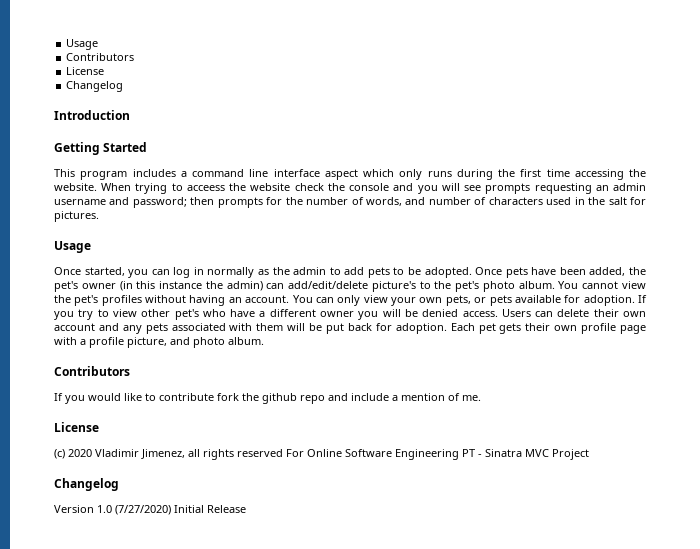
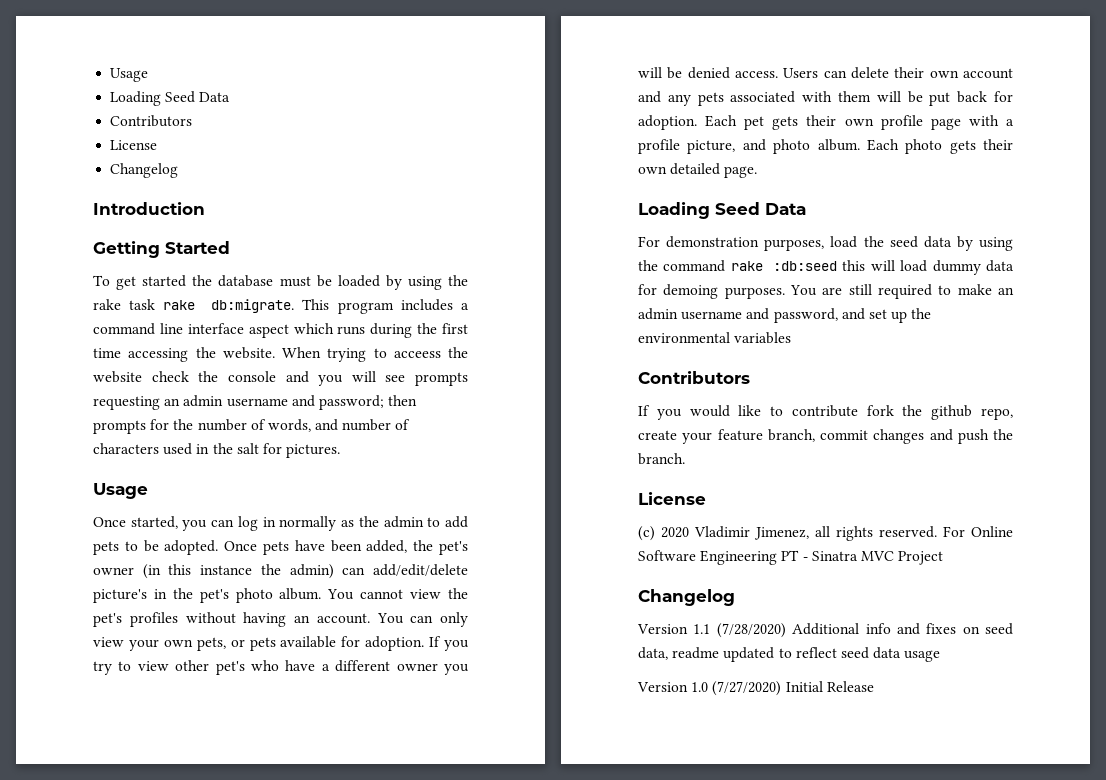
[66,39,99,50] Usage -> [110,68,149,82] [110,91,231,106] Usage // Loading Seed Data
(148, 147) none -> [93,275,468,290] [93,299,295,313] To get started the database must be loaded by using the rake task rake db:migrate.
[399,169,423,180] only -> (334, 328) none
[419,281,431,289] to -> [153,589,167,599] in
(264, 341) none -> [866,139,1013,154] [638,163,758,178] [638,202,806,219] [638,236,1013,251] [638,260,1014,275] [638,284,1014,299] [638,308,932,323] [638,332,792,344] Each photo gets their own detailed page. // Loading Seed Data // For demonstration purposes, load the seed data by using the command rake :db:seed this will load dummy data for demoing purposes. You are still required to make an admin username and password, and set up the environmental variables
[300,393,481,404] repo and include a mention of me. -> [981,408,1013,420] [638,429,1013,444] [638,453,685,465] repo, create your feature branch, commit changes and push the branch.
[237,449,283,457] reserved -> [879,526,937,538] reserved.
(119, 484) none -> [637,623,1013,638] [638,647,941,662] // Version 1.1 (7/28/2020) Additional info and fixes on seed data, readme updated to reflect seed data usage

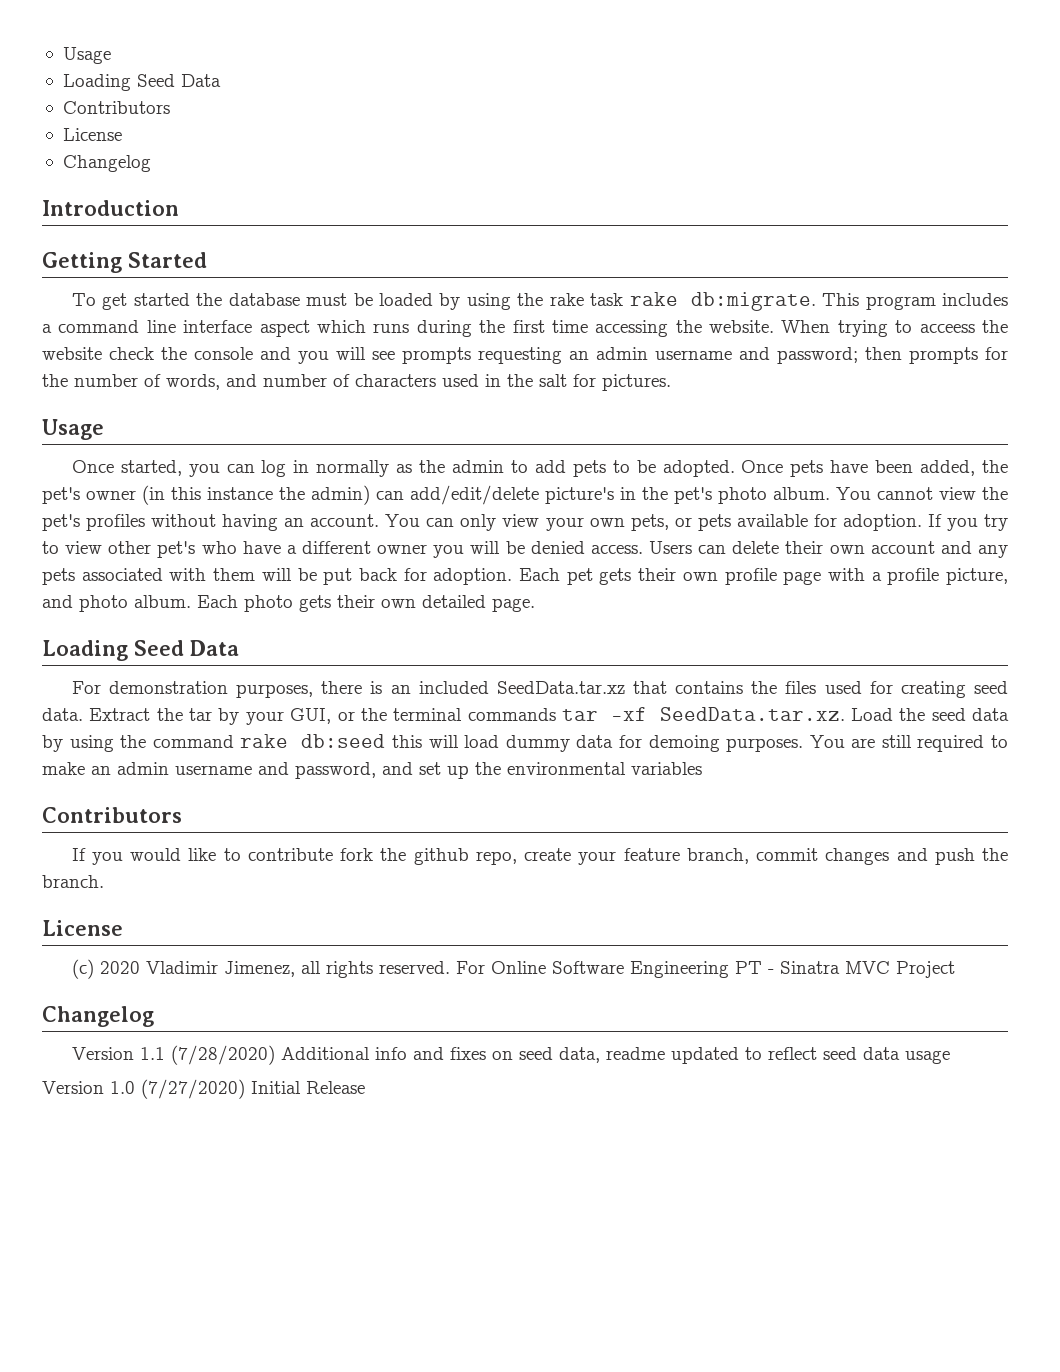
[830,236,858,248] load -> [321,681,1008,698] [42,707,893,725] there is an included SeedData.tar.xz that contains the files used for creating seed data. Extract the tar by your GUI, or the terminal commands tar -xf SeedData.tar.xz. Load
[773,261,838,271] :db:seed -> [301,734,386,748] db:seed

